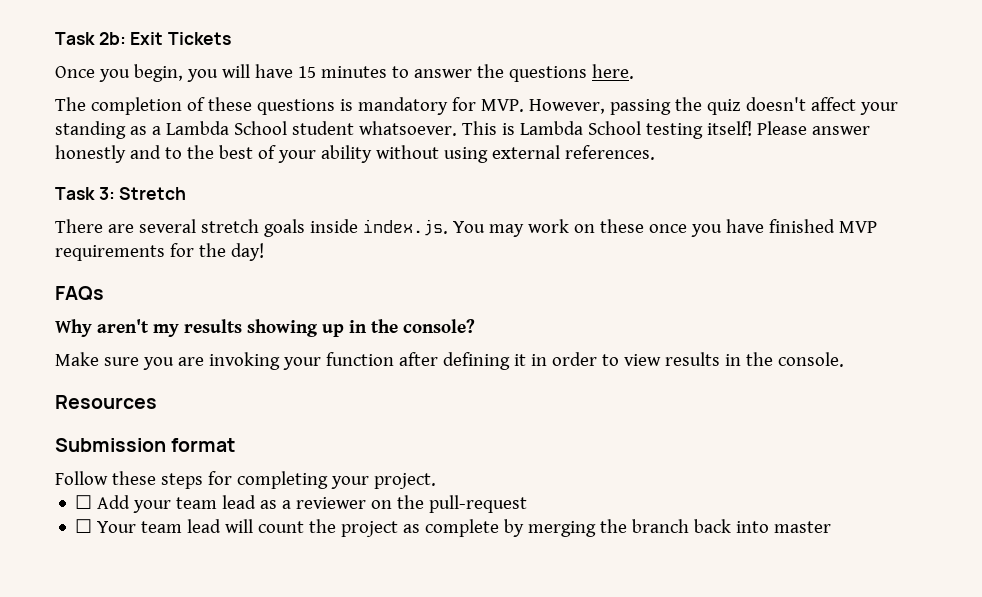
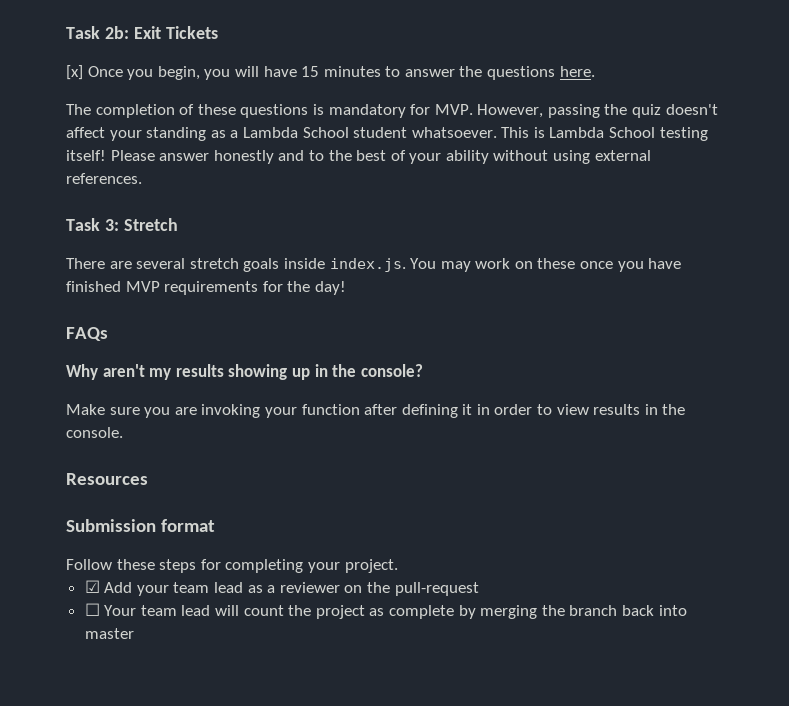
(232, 38) none -> [66,65,83,80] [x]
[75,495,93,509] ☐ -> [84,580,100,593] ☑

